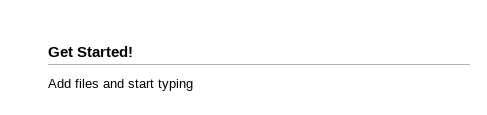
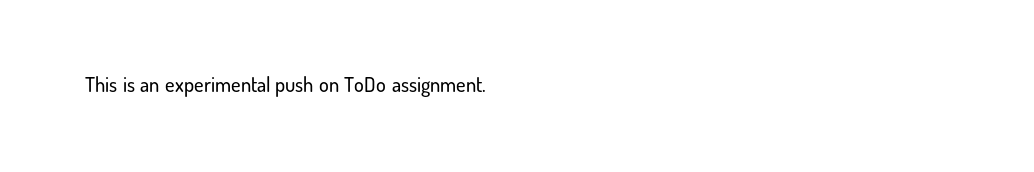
[48,46,134,57] [48,79,193,91] Get Started! // Add files and start typing -> [85,76,486,97] This is an experimental push on ToDo assignment.

